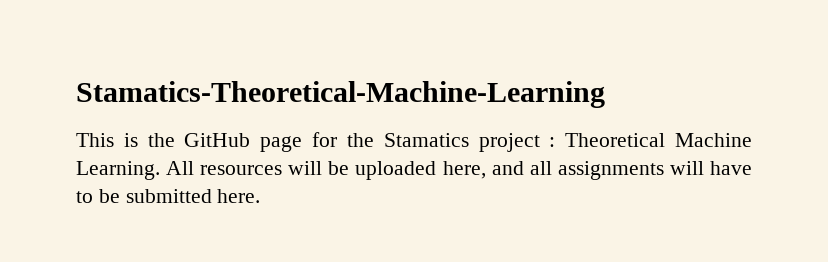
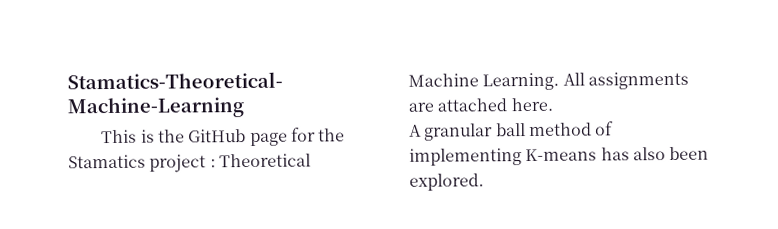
[200,161,752,180] [76,189,261,203] resources will be uploaded here, and all assignments will have to be submitted here. -> [587,71,689,90] [408,97,553,112] [409,121,615,141] [409,146,710,166] [409,173,484,191] assignments are attached here. // A granular ball method of implementing K-means has also been explored.

